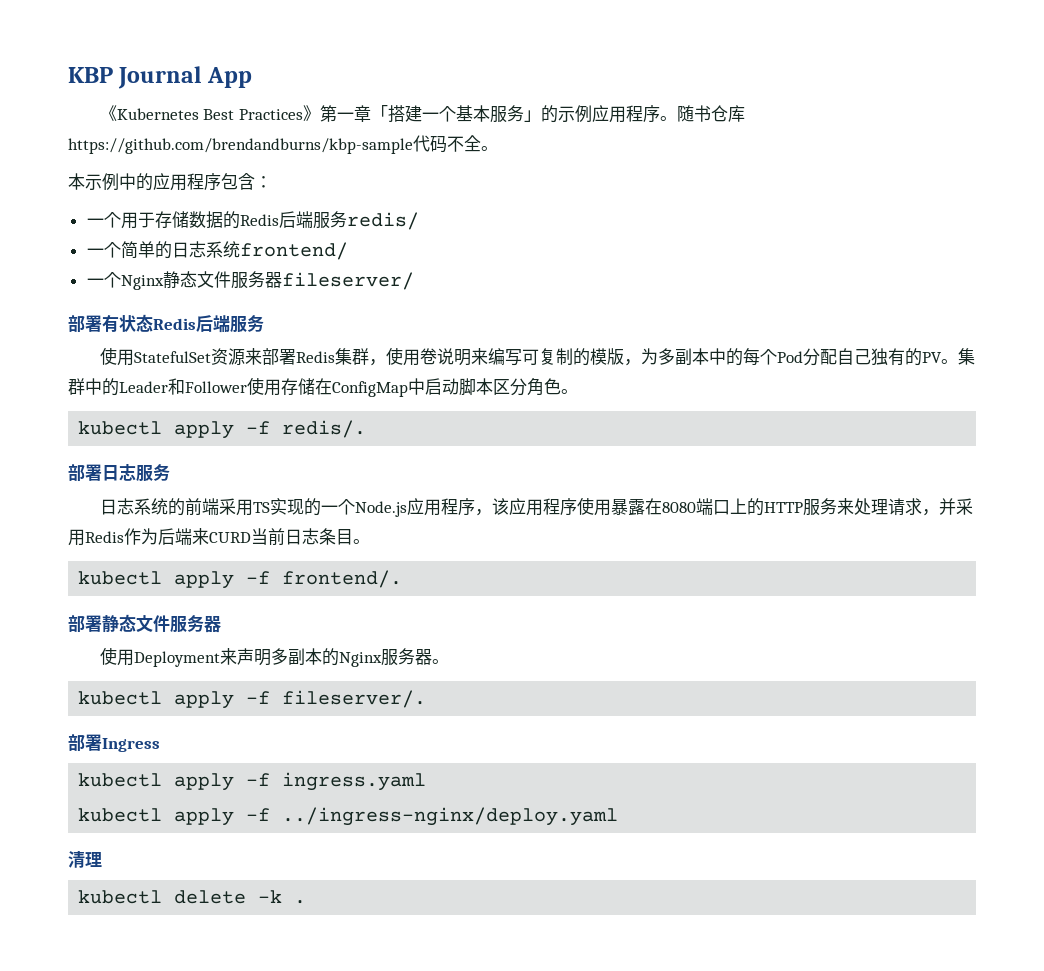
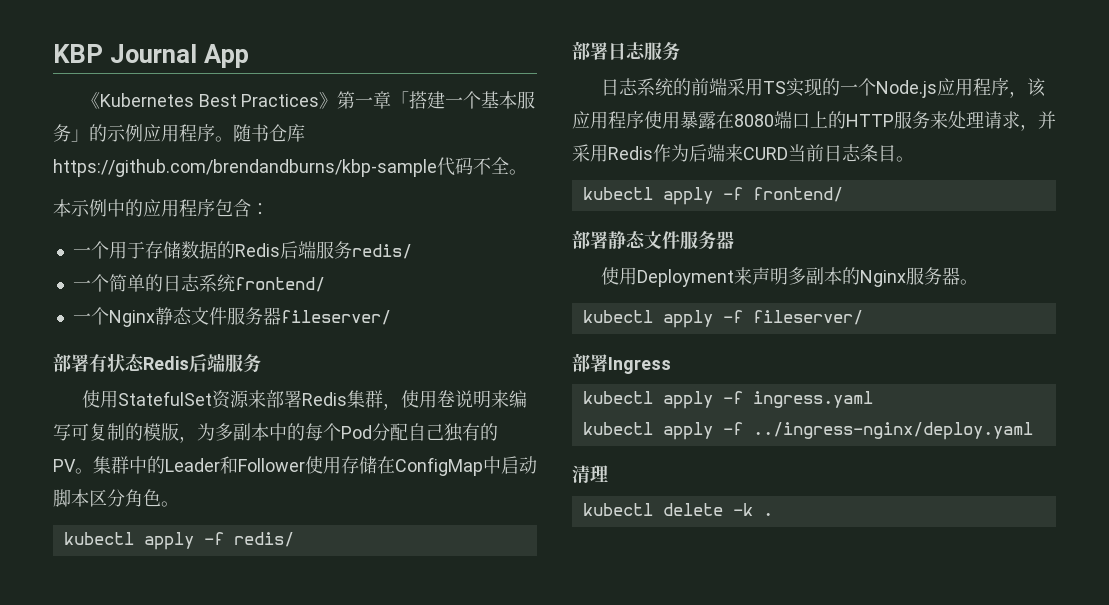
[282,420,367,438] redis/. -> [233,532,294,547] redis/
[282,570,403,588] frontend/. -> [752,187,843,202] frontend/
[282,690,427,708] fileserver/. -> [752,310,863,325] fileserver/

